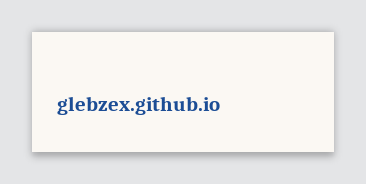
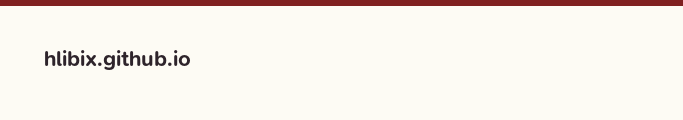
[57,96,220,115] glebzex.github.io -> [44,50,191,70] hlibix.github.io

